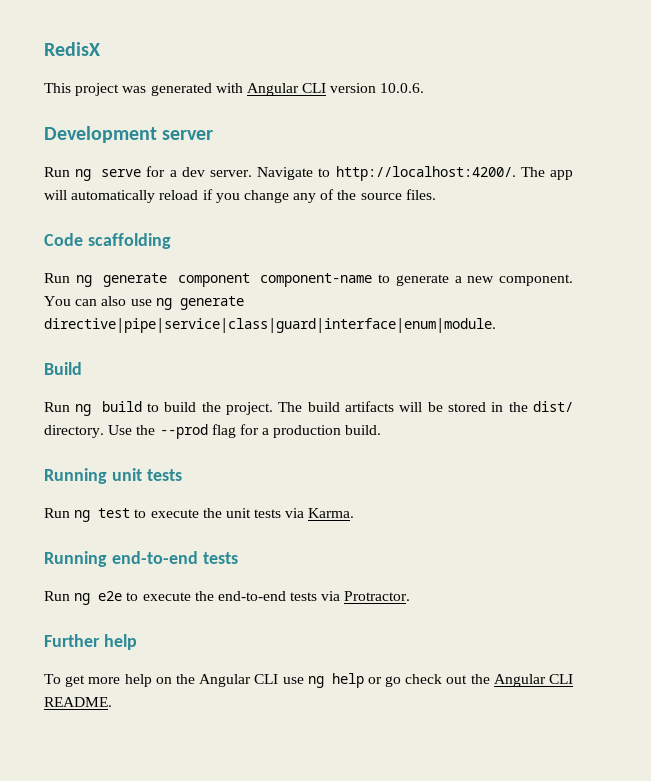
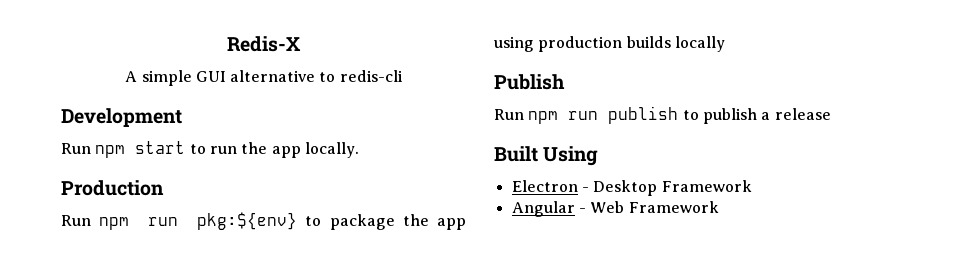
[44,42,100,56] [44,83,425,96] RedisX // This project was generated with Angular CLI version 10.0.6. -> [227,36,301,52] [125,70,403,86] Redis-X // A simple GUI alternative to redis-cli
[162,130,214,140] [44,166,573,181] [44,189,436,203] [44,233,171,249] [44,273,573,287] [44,296,244,310] [44,318,496,333] [44,362,82,375] [44,401,574,416] [44,424,382,439] [44,468,182,484] [44,508,355,522] [44,551,238,567] [44,591,411,605] [44,634,137,650] [44,673,573,688] [44,697,112,707] server // Run ng serve for a dev server. Navigate to http://localhost:4200/. The app will automatically reload if you change any of the source files. // Code scaffolding // Run ng generate component component-name to generate a new component. You can also use ng generate directive|pipe|service|class|guard|interface|enum|module. // Build // Run ng build to build the project. The build artifacts will be stored in the dist/ directory. Use the --prod flag for a production build. // Running unit tests // Run ng test to execute the unit tests via Karma. // Running end-to-end tests // Run ng e2e to execute the end-to-end tests via Protractor. // Further help // To get more help on the Angular CLI use ng help or go check out the Angular CLI README. -> [61,141,359,158] [61,180,164,196] [61,212,466,230] [494,36,725,52] [494,74,565,90] [494,106,831,124] [494,146,599,166] [511,180,752,196] [511,201,719,217] // Run npm start to run the app locally. // Production // Run npm run pkg:${env} to package the app using production builds locally // Publish // Run npm run publish to publish a release // Built Using // Electron - Desktop Framework // Angular - Web Framework

